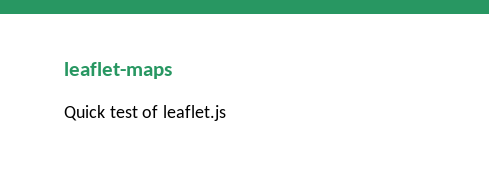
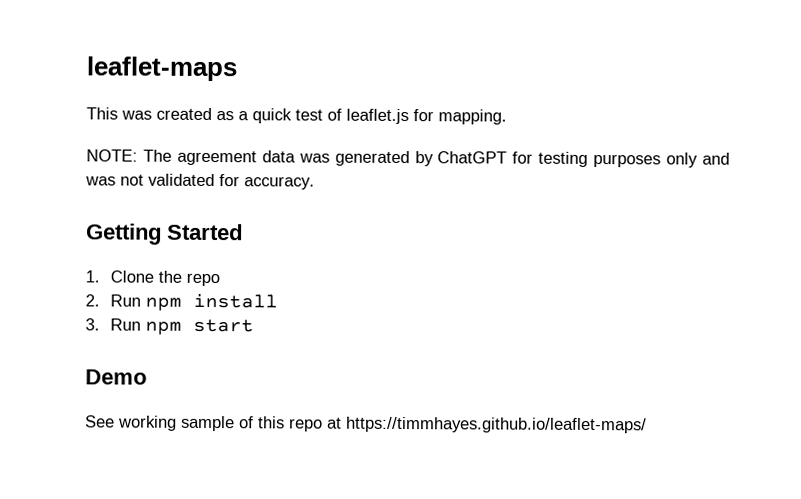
[64,105,227,121] Quick test of leaflet.js -> [86,107,507,125] [86,149,730,168] [85,173,315,190] [86,223,243,245] [85,270,220,287] [85,293,278,311] [85,318,254,335] [85,369,147,385] [85,415,647,434] This was created as a quick test of leaflet.js for mapping. // NOTE: The agreement data was generated by ChatGPT for testing purposes only and was not validated for accuracy. // Getting Started // 1. Clone the repo // 2. Run npm install // 3. Run npm start // Demo // See working sample of this repo at https://timmhayes.github.io/leaflet-maps/

